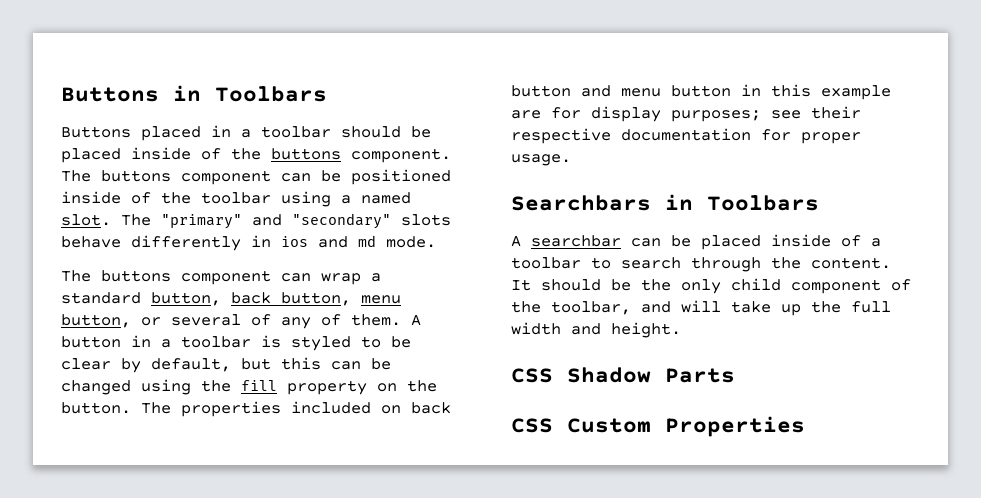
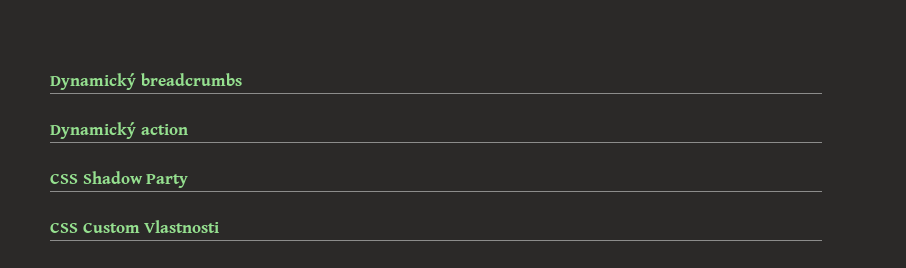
[61,85,327,102] [61,125,431,141] [61,147,451,163] [61,169,451,185] [61,191,411,207] [61,213,451,229] [61,235,436,251] [61,270,381,285] [61,292,401,306] [61,314,421,329] [61,335,411,351] [61,357,391,373] [61,379,437,395] [61,401,451,417] [511,84,891,100] [511,106,861,122] [511,128,861,144] [511,154,571,166] [511,194,819,211] [511,234,881,250] [511,257,891,272] [511,278,911,294] [511,300,891,316] [511,322,681,338] Buttons in Toolbars // Buttons placed in a toolbar should be placed inside of the buttons component. The buttons component can be positioned inside of the toolbar using a named slot. The "primary" and "secondary" slots behave differently in ios and md mode. // The buttons component can wrap a standard button, back button, menu button, or several of any of them. A button in a toolbar is styled to be clear by default, but this can be changed using the fill property on the button. The properties included on back button and menu button in this example are for display purposes; see their respective documentation for proper usage. // Searchbars in Toolbars // A searchbar can be placed inside of a toolbar to search through the content. It should be the only child component of the toolbar, and will take up the full width and height. -> [50,73,242,90] [50,122,188,139] Dynamický breadcrumbs // Dynamický action
[665,368,735,383] Parts -> [146,174,189,188] Party
[665,416,805,437] Properties -> [144,220,220,233] Vlastnosti

